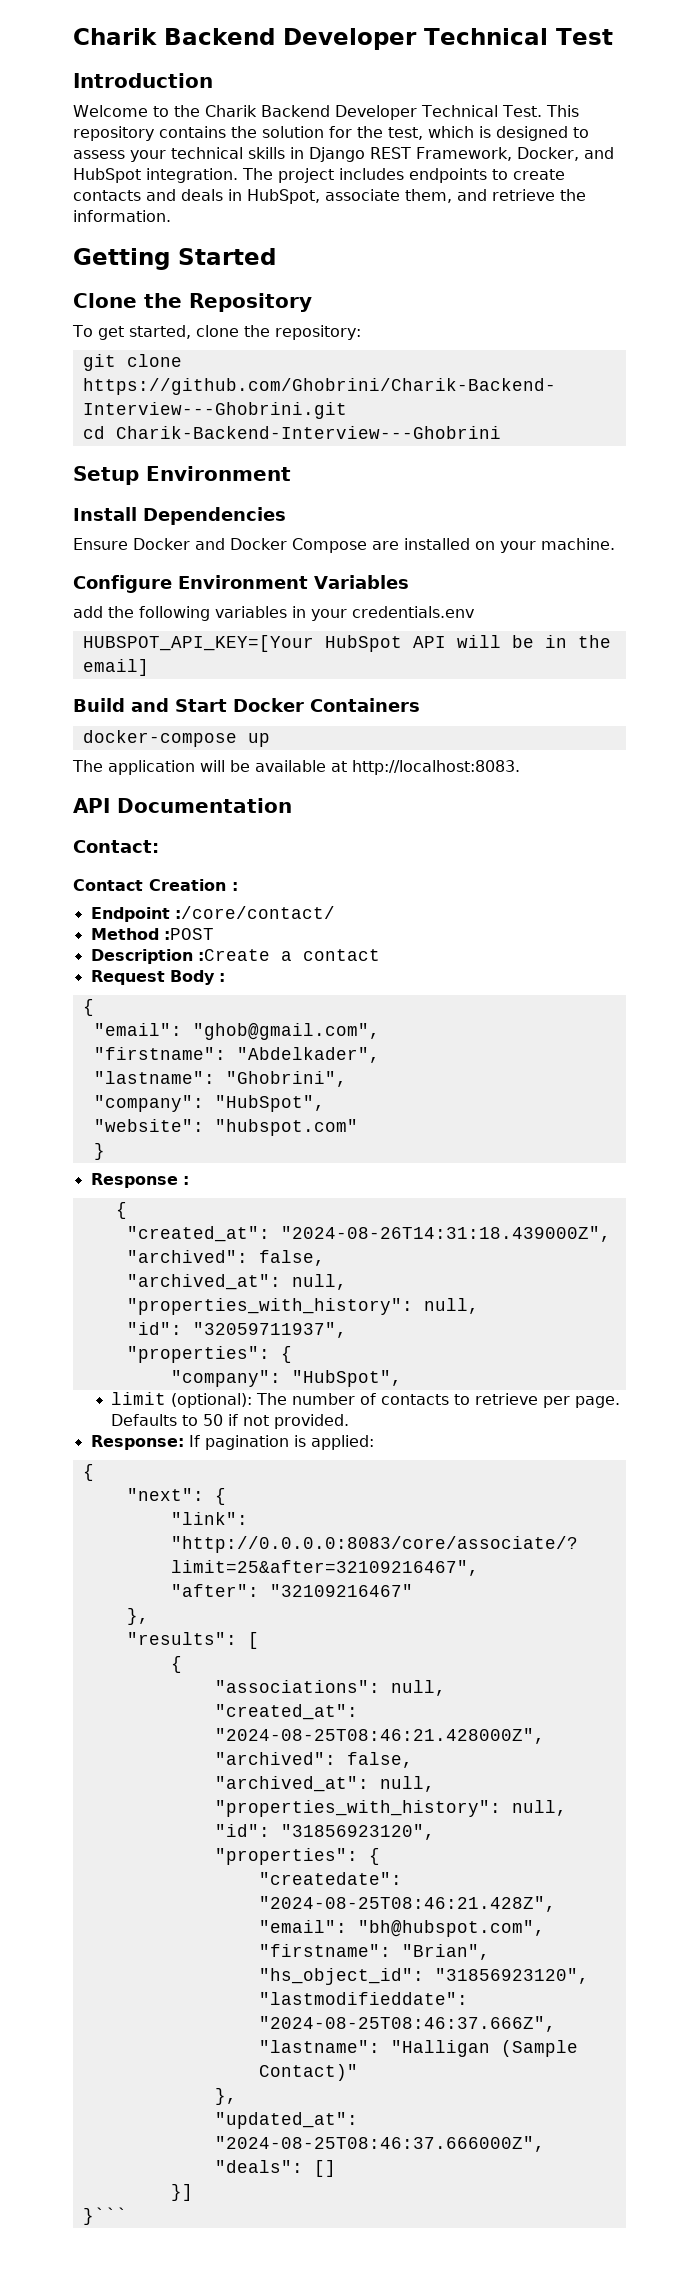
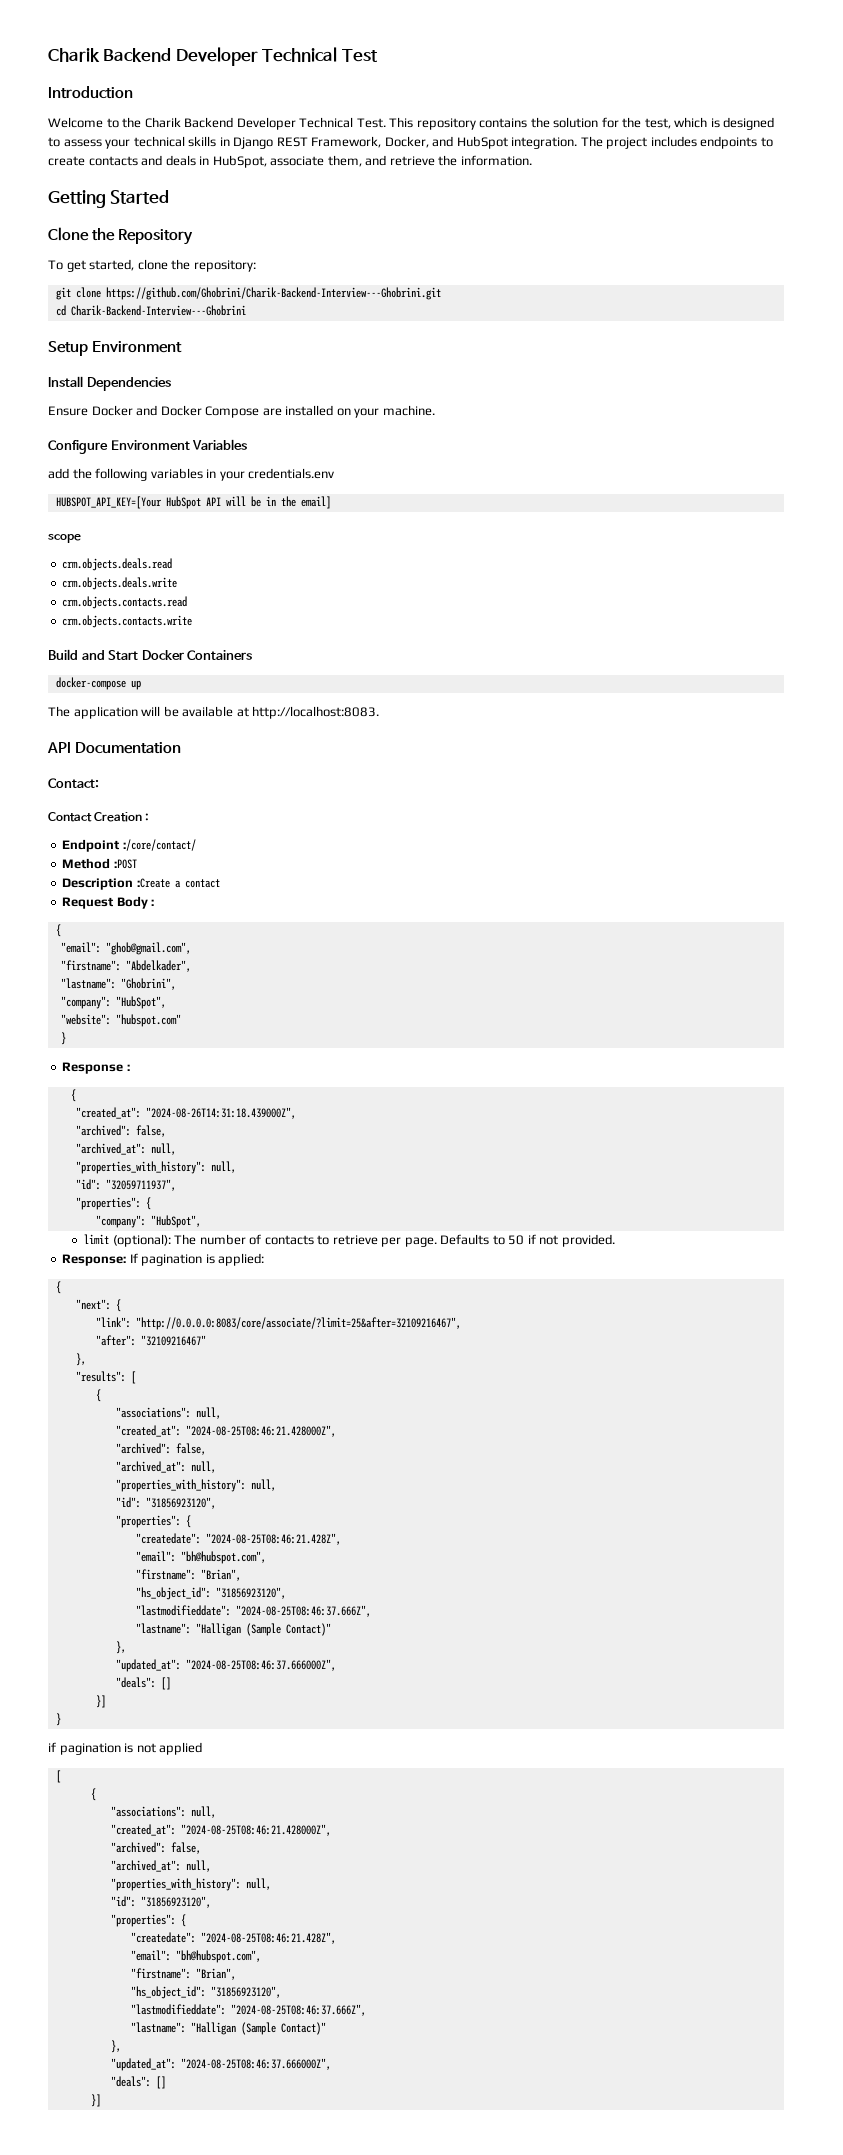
(149, 667) none -> [48,533,81,543] [62,558,173,571] [62,577,178,590] [62,596,188,609] [62,615,193,628] // scope // crm.objects.deals.read // crm.objects.deals.write // crm.objects.contacts.read // crm.objects.contacts.write
[82,2207,127,2225] }``` -> [55,1713,61,1726] [48,1742,203,1755] [55,1770,61,1783] [90,1788,96,1801] [110,1806,216,1818] [110,1824,331,1836] [110,1842,201,1854] [110,1860,211,1872] [110,1878,271,1891] [110,1896,211,1908] [110,1914,186,1927] [130,1932,336,1944] [130,1950,261,1963] [130,1968,236,1980] [130,1986,281,1999] [130,2004,366,2016] [130,2022,326,2035] [110,2040,121,2053] [110,2058,331,2071] [110,2076,166,2089] [90,2094,101,2107] } // if pagination is not applied // [ // { // "associations": null, // "created_at": "2024-08-25T08:46:21.428000Z", // "archived": false, // "archived_at": null, // "properties_with_history": null, // "id": "31856923120", // "properties": { // "createdate": "2024-08-25T08:46:21.428Z", // "email": "bh@hubspot.com", // "firstname": "Brian", // "hs_object_id": "31856923120", // "lastmodifieddate": "2024-08-25T08:46:37.666Z", // "lastname": "Halligan (Sample Contact)" // }, // "updated_at": "2024-08-25T08:46:37.666000Z", // "deals": [] // }]

